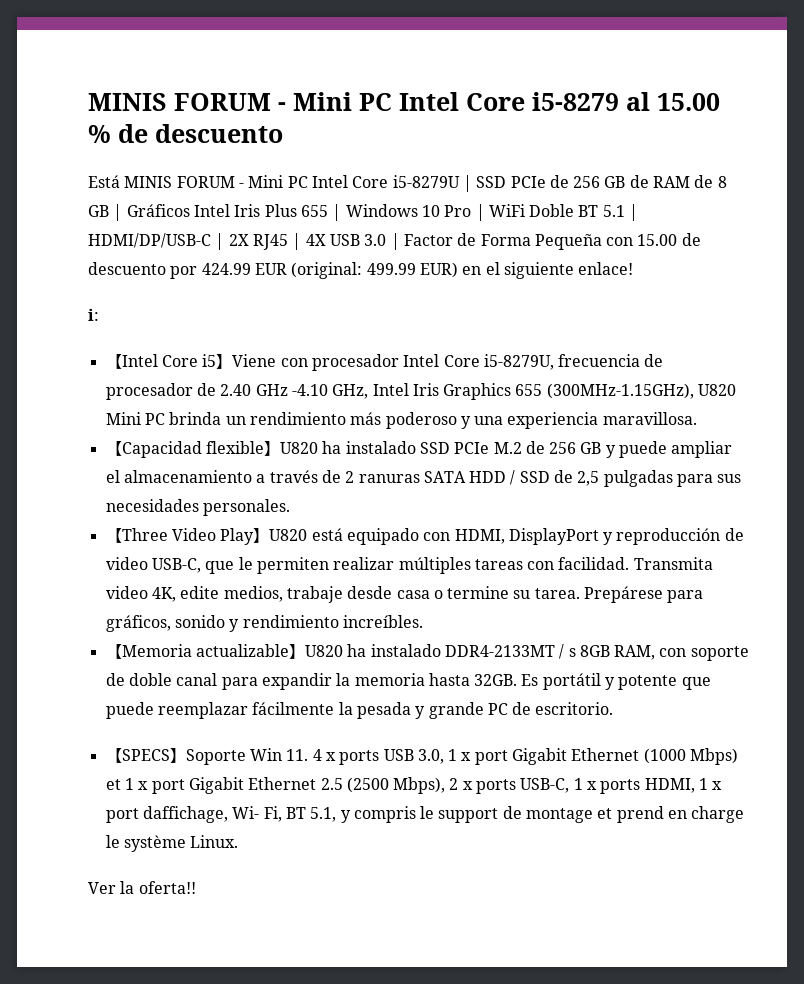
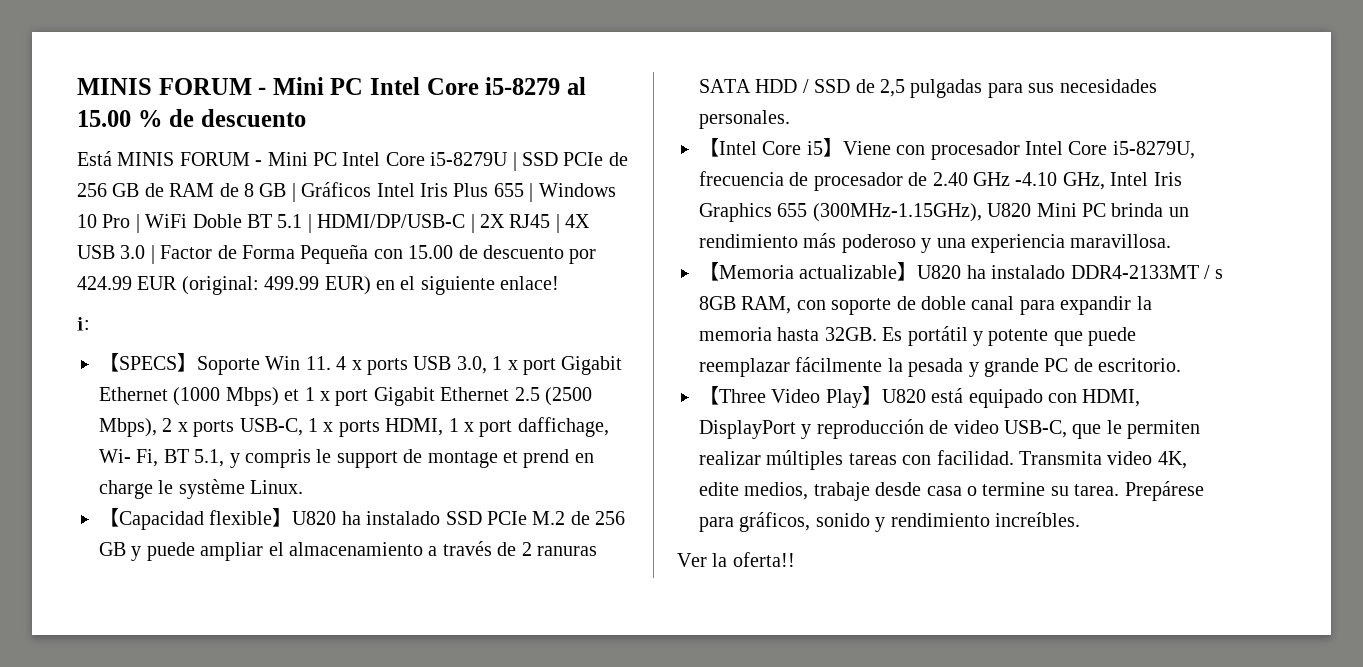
[105,354,664,371] [105,383,737,400] [105,412,697,429] [105,441,733,458] [105,470,742,487] [105,499,290,516] [105,528,744,545] [105,557,713,574] [105,586,704,603] [105,615,423,632] [105,644,749,661] [105,673,711,690] [105,702,614,719] // 【Intel Core i5】Viene con procesador Intel Core i5-8279U, frecuencia de procesador de 2.40 GHz -4.10 GHz, Intel Iris Graphics 655 (300MHz-1.15GHz), U820 Mini PC brinda un rendimiento más poderoso y una experiencia maravillosa. // 【Capacidad flexible】U820 ha instalado SSD PCIe M.2 de 256 GB y puede ampliar el almacenamiento a través de 2 ranuras SATA HDD / SSD de 2,5 pulgadas para sus necesidades personales. // 【Three Video Play】U820 está equipado con HDMI, DisplayPort y reproducción de video USB-C, que le permiten realizar múltiples tareas con facilidad. Transmita video 4K, edite medios, trabaje desde casa o termine su tarea. Prepárese para gráficos, sonido y rendimiento increíbles. // 【Memoria actualizable】U820 ha instalado DDR4-2133MT / s 8GB RAM, con soporte de doble canal para expandir la memoria hasta 32GB. Es portátil y potente que puede reemplazar fácilmente la pesada y grande PC de escritorio. -> (90, 324) none
(239, 841) none -> [99,508,626,530] [99,541,597,561] [699,79,1157,98] [699,110,790,129] [699,138,1195,160] [699,171,1182,191] [699,203,1189,222] [699,233,1172,253] [699,262,1224,281] [699,296,1152,315] [699,326,1137,346] [699,357,1182,377] [699,386,1141,408] [699,419,1201,439] [699,450,1187,470] [699,481,1204,501] [699,512,1080,532] // 【Capacidad flexible】U820 ha instalado SSD PCIe M.2 de 256 GB y puede ampliar el almacenamiento a través de 2 ranuras SATA HDD / SSD de 2,5 pulgadas para sus necesidades personales. // 【Intel Core i5】Viene con procesador Intel Core i5-8279U, frecuencia de procesador de 2.40 GHz -4.10 GHz, Intel Iris Graphics 655 (300MHz-1.15GHz), U820 Mini PC brinda un rendimiento más poderoso y una experiencia maravillosa. // 【Memoria actualizable】U820 ha instalado DDR4-2133MT / s 8GB RAM, con soporte de doble canal para expandir la memoria hasta 32GB. Es portátil y potente que puede reemplazar fácilmente la pesada y grande PC de escritorio. // 【Three Video Play】U820 está equipado con HDMI, DisplayPort y reproducción de video USB-C, que le permiten realizar múltiples tareas con facilidad. Transmita video 4K, edite medios, trabaje desde casa o termine su tarea. Prepárese para gráficos, sonido y rendimiento increíbles.

